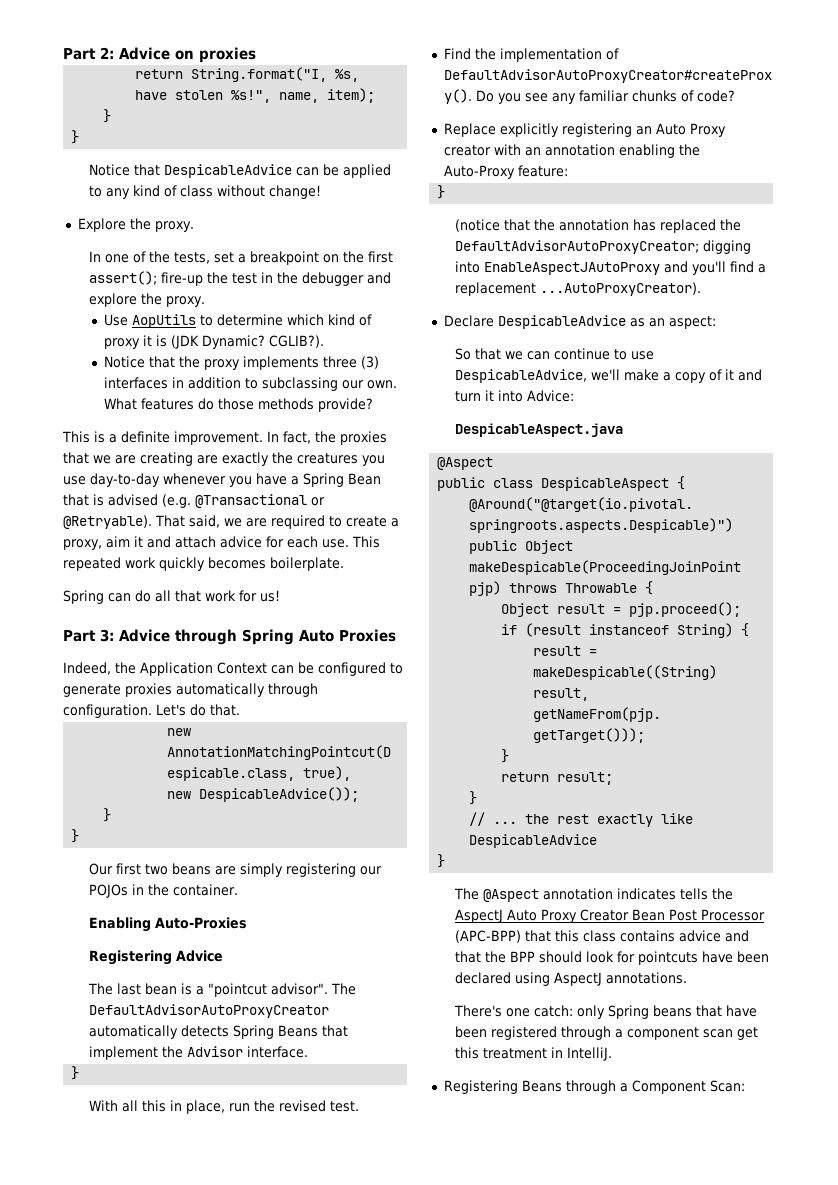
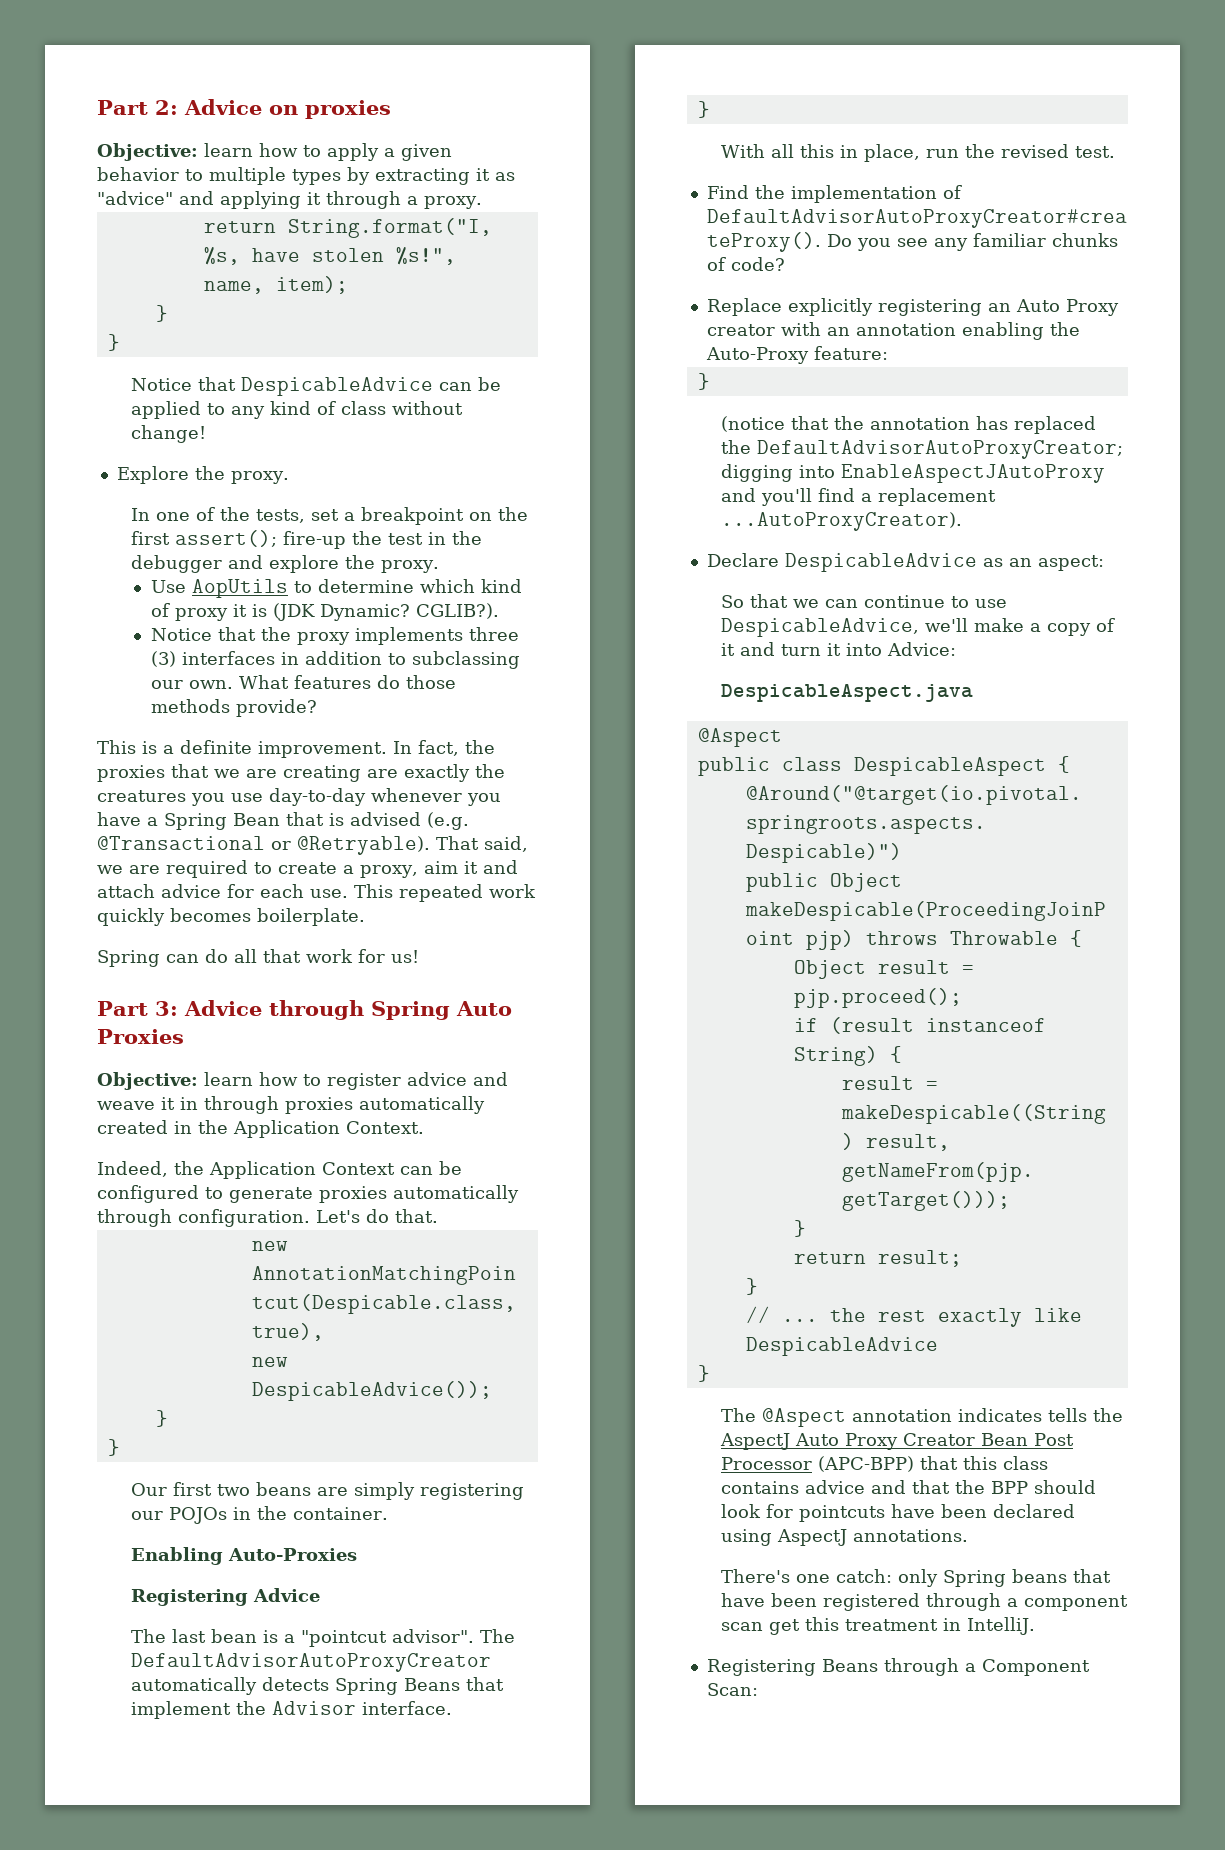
(256, 55) none -> [97,143,452,161] [97,167,515,185] [97,191,482,209] // Objective: learn how to apply a given behavior to multiple types by extracting it as "advice" and applying it through a proxy.
(396, 635) none -> [97,1072,508,1090] [97,1096,485,1114] [97,1120,424,1138] // Objective: learn how to register advice and weave it in through proxies automatically created in the Application Context.

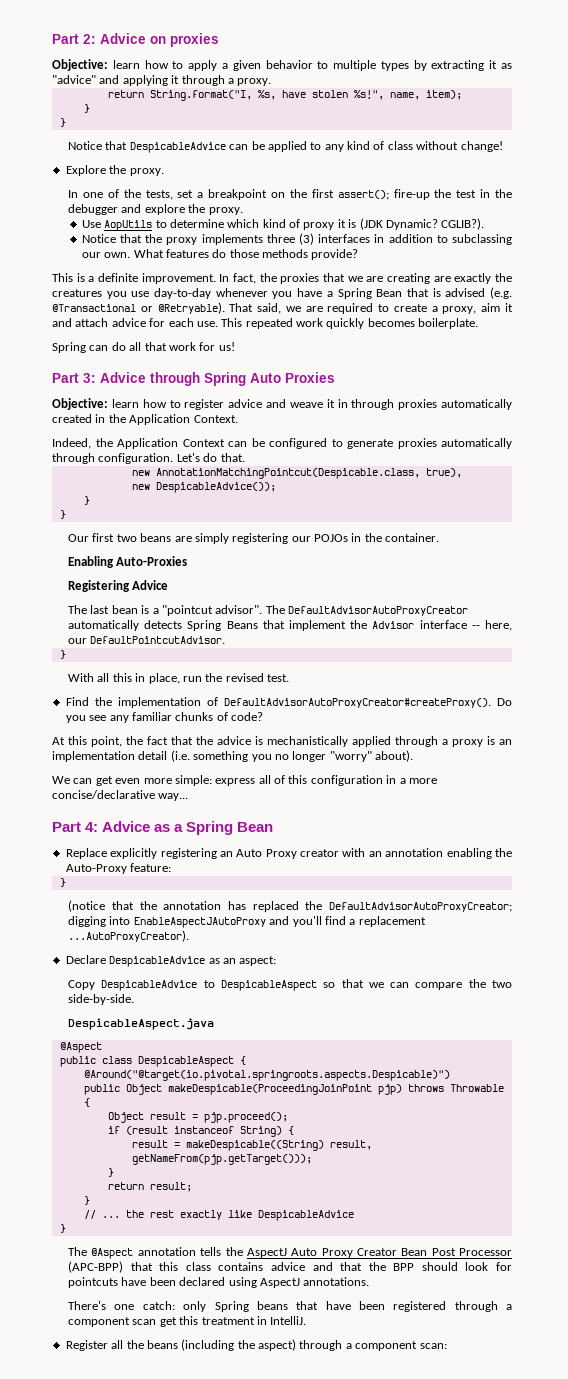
[361,1701,452,1715] interface. -> [419,620,512,631] [68,636,226,644] interface -- here, our DefaultPointcutAdvisor.
(785, 264) none -> [52,736,512,747] [52,750,413,762] [52,775,437,786] [52,790,189,801] [52,821,274,835] // At this point, the fact that the advice is mechanistically applied through a proxy is an implementation detail (i.e. something you no longer "worry" about). // We can get even more simple: express all of this configuration in a more concise/declarative way... // Part 4: Advice as a Spring Bean
[720,594,1007,608] [720,618,1115,637] [720,642,956,656] So that we can continue to use DespicableAdvice, we'll make a copy of it and turn it into Advice: -> [68,979,513,991] [68,994,135,1005] Copy DespicableAdvice to DespicableAspect so that we can compare the two side-by-side.
[957,1408,1042,1422] indicates -> (196, 1251) none
[706,1658,1090,1676] [706,1683,758,1696] Registering Beans through a Component Scan: -> [65,1339,447,1351] Register all the beans (including the aspect) through a component scan:

